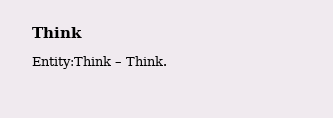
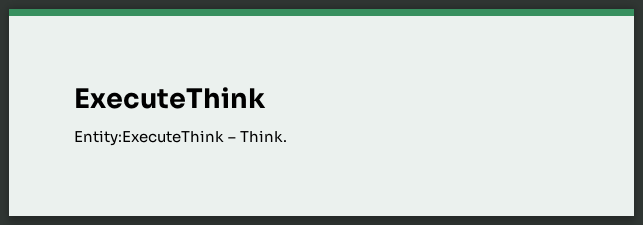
[32,27,82,38] [32,56,111,69] Think // Entity:Think -> [74,87,266,109] [74,130,224,146] ExecuteThink // Entity:ExecuteThink

